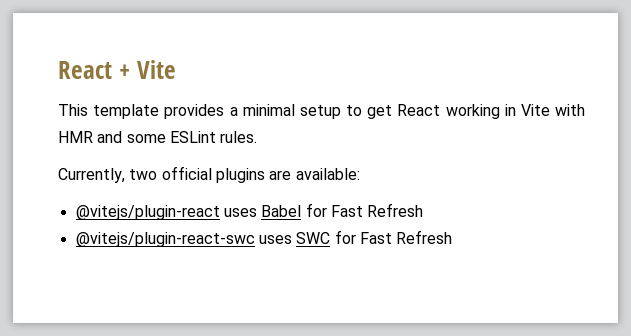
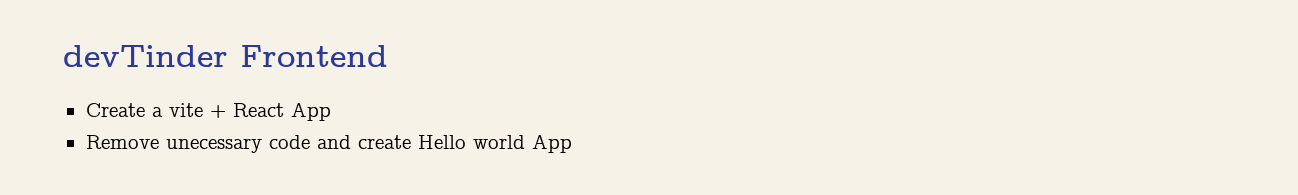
[58,60,176,79] [58,104,585,119] [58,131,258,143] [58,166,360,183] [75,203,424,220] [75,230,453,247] React + Vite // This template provides a minimal setup to get React working in Vite with HMR and some ESLint rules. // Currently, two official plugins are available: // @vitejs/plugin-react uses Babel for Fast Refresh // @vitejs/plugin-react-swc uses SWC for Fast Refresh -> [63,45,388,67] [85,102,331,121] [85,134,572,153] devTinder Frontend // Create a vite + React App // Remove unecessary code and create Hello world App

